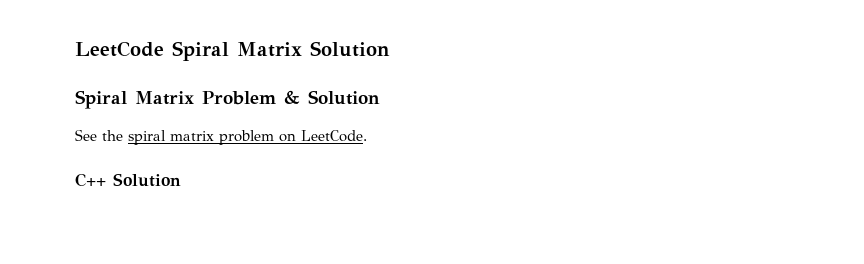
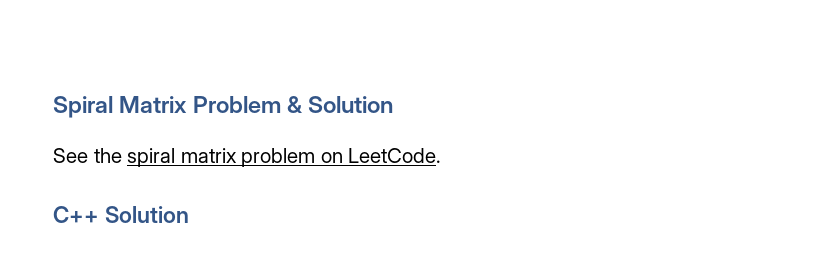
[75,41,390,61] LeetCode Spiral Matrix Solution // -> (53, 107) none

